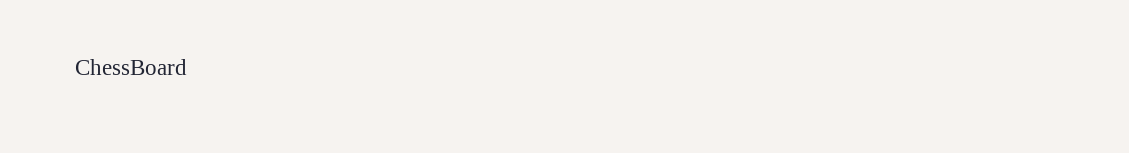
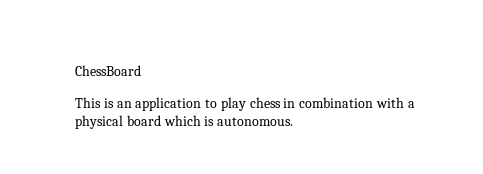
(187, 67) none -> [75,97,415,111] [75,115,294,129] // This is an application to play chess in combination with a physical board which is autonomous.

